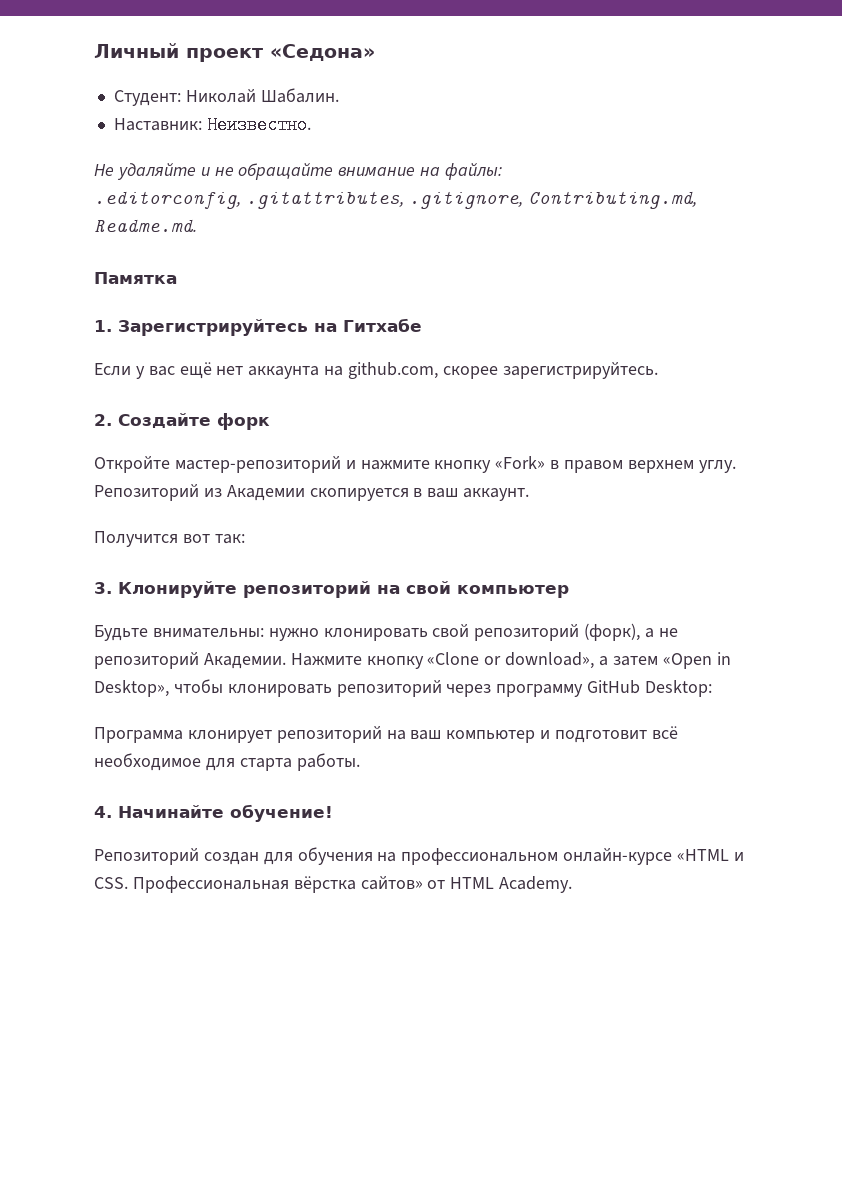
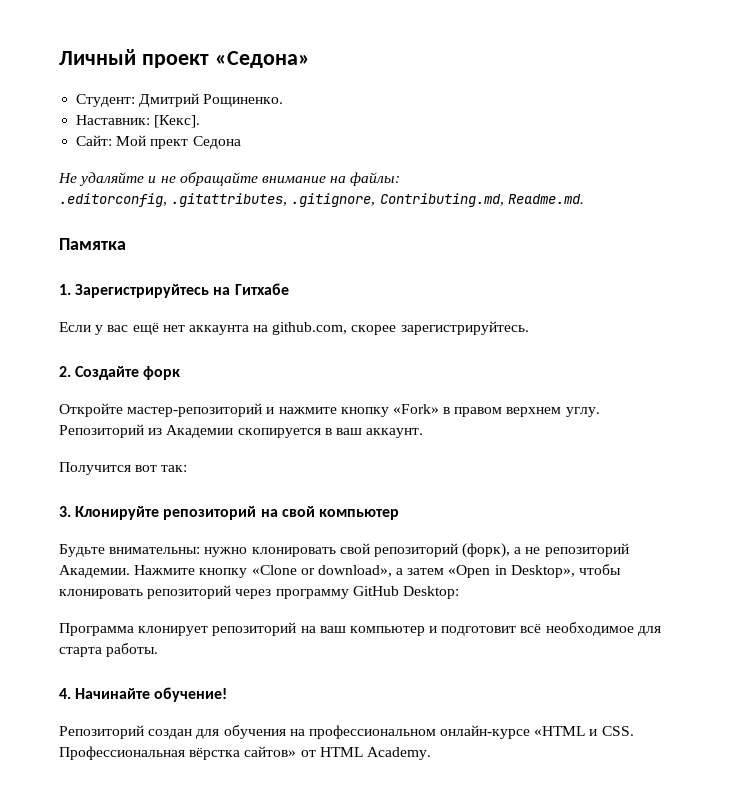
[185,88,339,103] Николай Шабалин. -> [139,93,284,107] Дмитрий Рощиненко.
[206,117,311,134] Неизвестно. -> [154,115,201,128] [76,135,241,149] [Кекс]. // Сайт: Мой прект Седона

